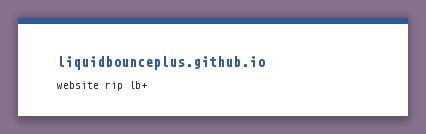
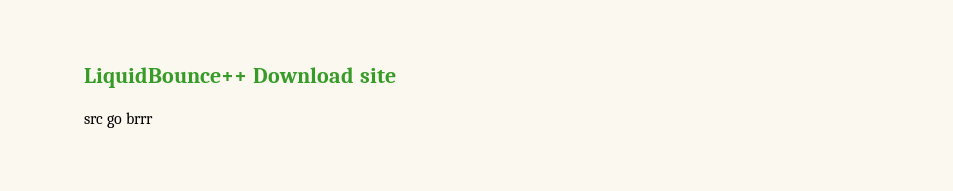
[57,56,265,70] [57,81,147,91] liquidbounceplus.github.io // website rip lb+ -> [84,67,396,88] [84,112,154,128] LiquidBounce++ Download site // src go brrr

